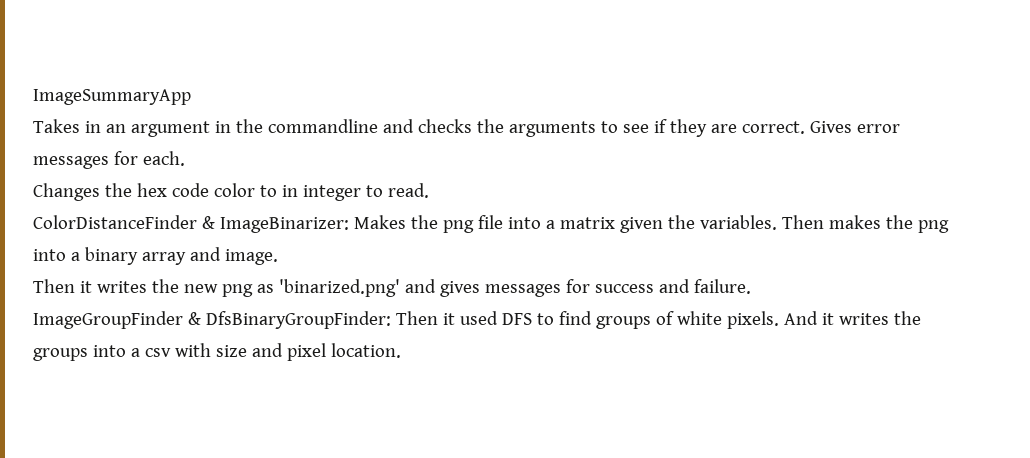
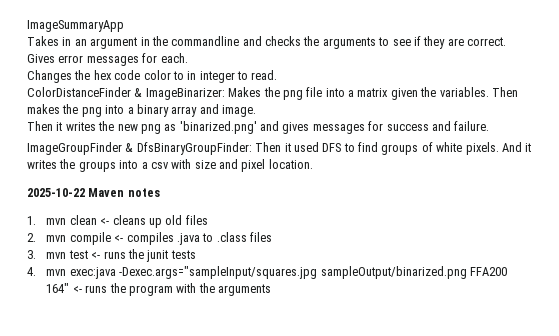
(401, 350) none -> [27,188,160,197] [27,215,208,228] [27,232,273,245] [27,249,196,262] [27,266,507,279] [46,283,272,296] // 2025-10-22 Maven notes // 1. mvn clean <- cleans up old files // 2. mvn compile <- compiles .java to .class files // 3. mvn test <- runs the junit tests // 4. mvn exec:java -Dexec.args="sampleInput/squares.jpg sampleOutput/binarized.png FFA200 164" <- runs the program with the arguments

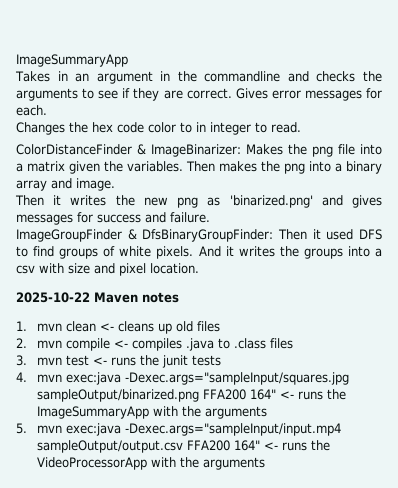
[128,283,272,296] program with the arguments -> [36,406,267,419] [16,423,341,436] [36,440,330,453] [36,457,265,470] ImageSummaryApp with the arguments // 5. mvn exec:java -Dexec.args="sampleInput/input.mp4 sampleOutput/output.csv FFA200 164" <- runs the VideoProcessorApp with the arguments

